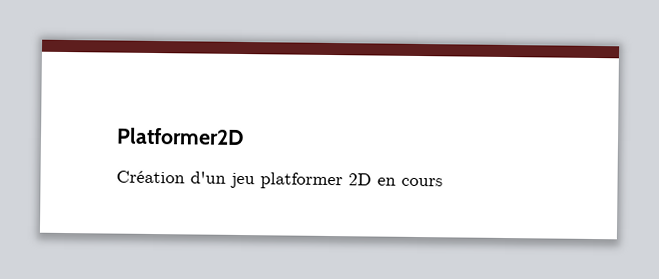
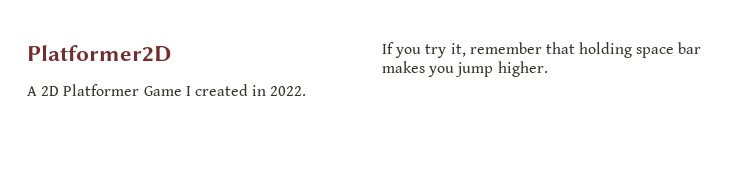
[116,170,443,190] Création d'un jeu platformer 2D en cours -> [27,84,307,96] [382,42,702,58] [382,61,548,77] A 2D Platformer Game I created in 2022. // If you try it, remember that holding space bar makes you jump higher.

